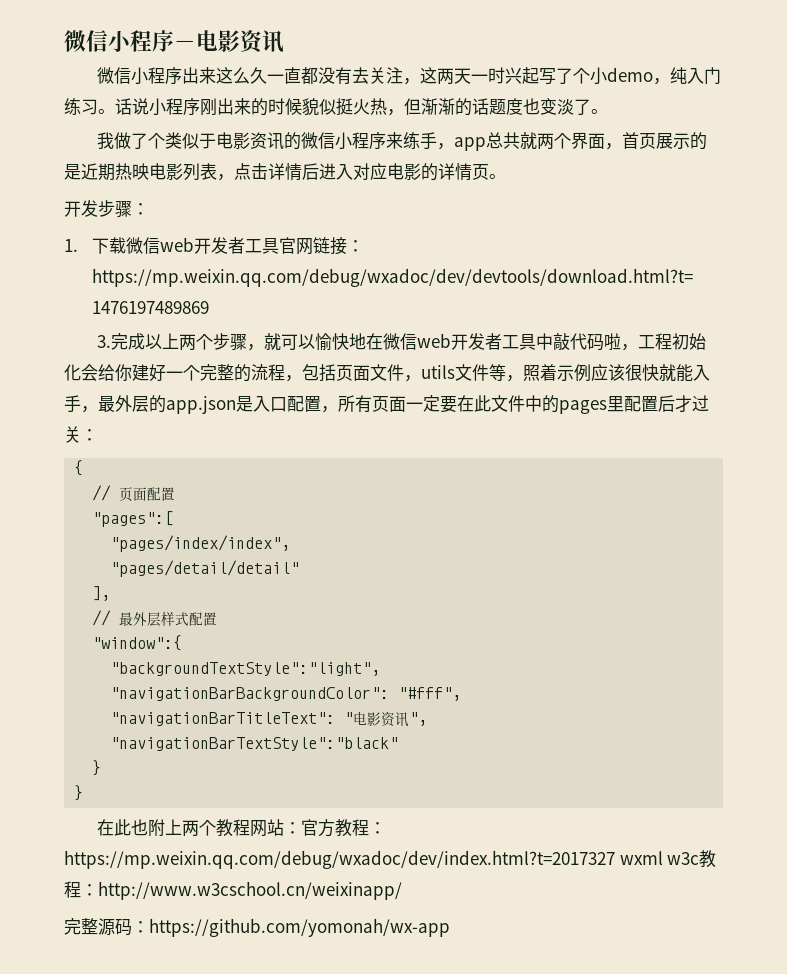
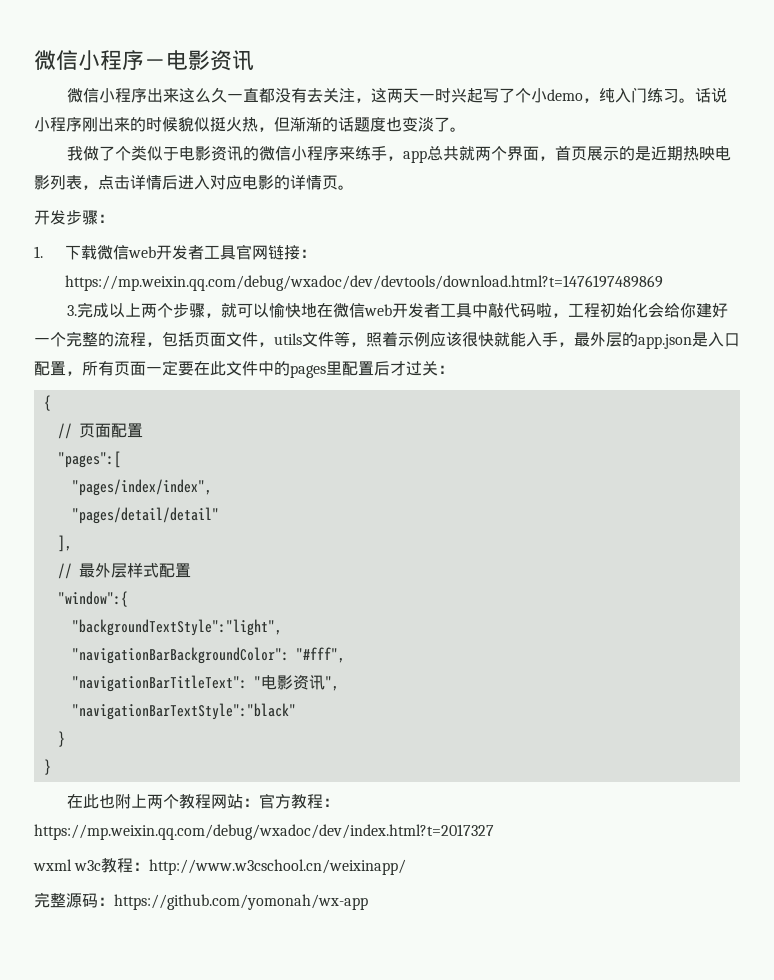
(615, 859) none -> (494, 832) //

